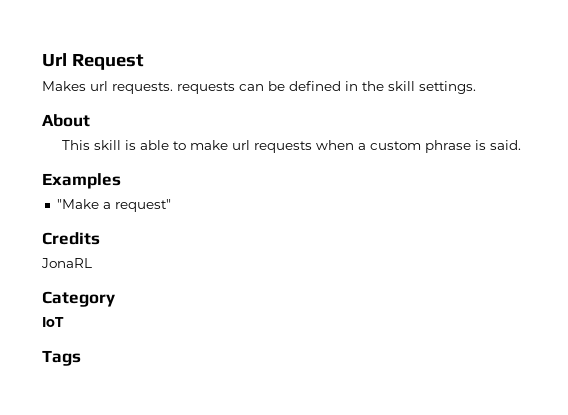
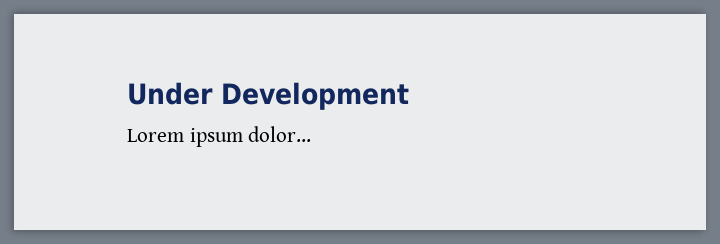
[42,53,144,70] [42,81,476,94] [42,114,90,127] [62,140,522,153] [42,173,121,189] [56,199,171,212] [42,232,100,245] [41,258,92,268] [42,291,115,307] [42,317,64,327] [42,350,81,366] Url Request // Makes url requests. requests can be defined in the skill settings. // About // This skill is able to make url requests when a custom phrase is said. // Examples // "Make a request" // Credits // JonaRL // Category // IoT // Tags -> [127,82,409,110] [127,126,312,147] Under Development // Lorem ipsum dolor...

